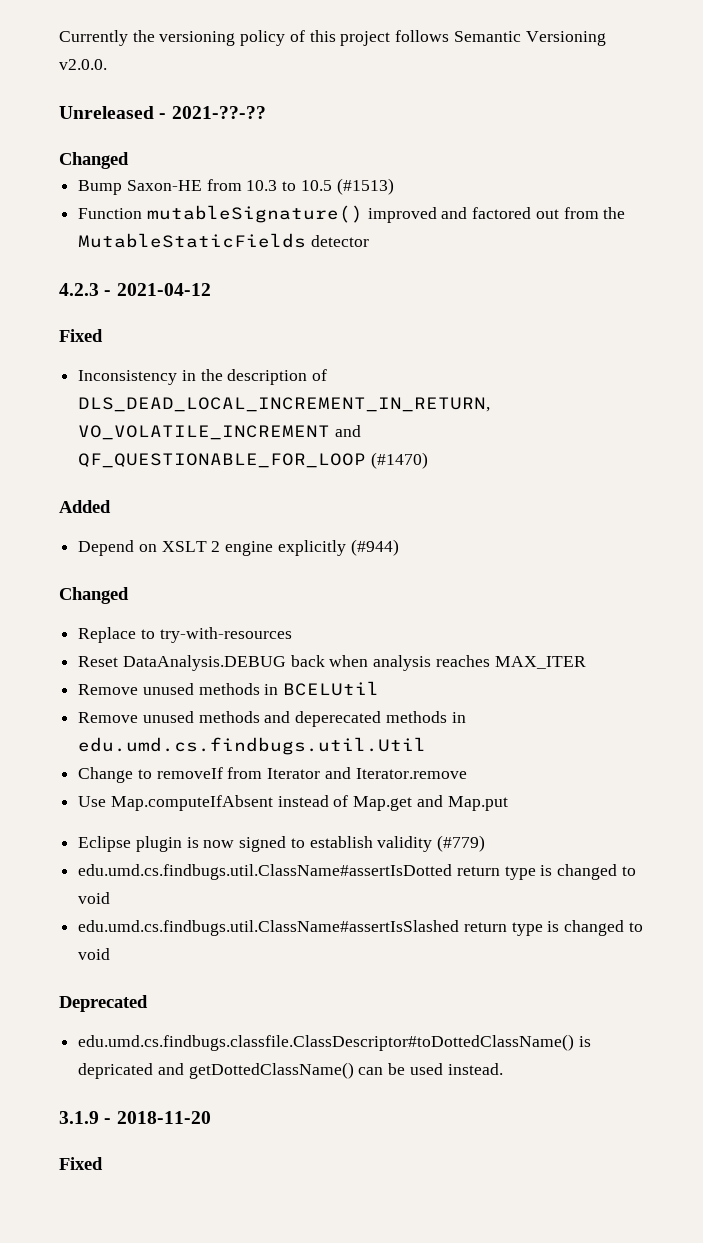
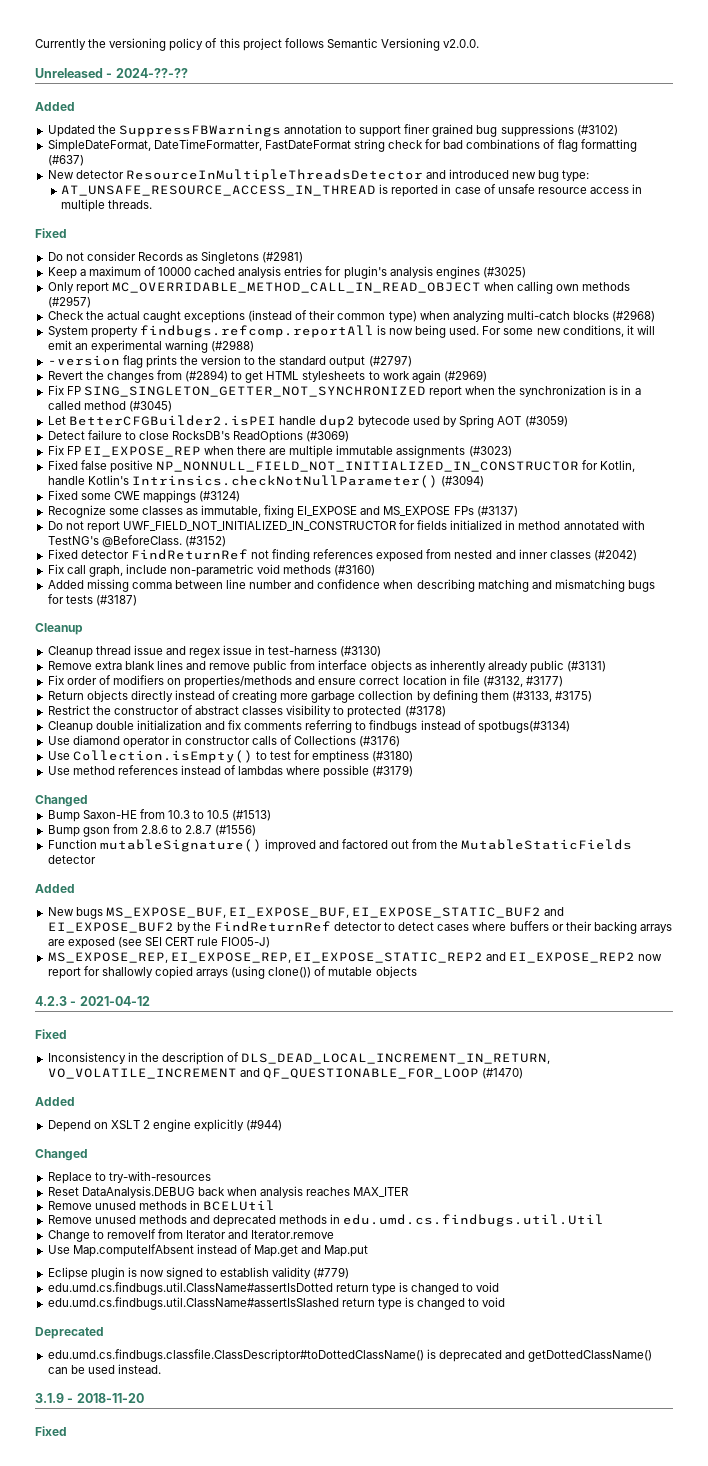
[171,106,266,119] 2021-??-?? -> [115,68,188,78] [35,102,75,111] [47,124,618,137] [47,139,637,152] [47,155,84,166] [47,169,590,182] [61,184,643,197] [61,199,153,212] [35,228,67,238] [47,251,304,264] [47,266,526,279] [47,281,631,294] [47,296,91,308] [47,310,656,323] [47,325,655,338] [47,340,255,353] [47,355,412,368] [47,370,487,383] [47,385,641,398] [47,401,172,412] [47,415,568,428] [47,430,350,443] [47,445,512,458] [47,460,636,473] [47,475,484,488] [47,490,241,503] [47,505,518,518] [47,520,645,533] [47,535,226,547] [47,549,637,562] [47,564,376,577] [47,579,656,592] [47,594,137,606] [35,623,83,635] [47,645,382,658] [47,660,607,673] [47,675,564,688] [47,690,593,703] [47,705,446,718] [47,720,570,733] [47,735,401,748] [47,750,414,763] [47,765,414,778] 2024-??-?? // Added // Updated the SuppressFBWarnings annotation to support finer grained bug suppressions (#3102) // SimpleDateFormat, DateTimeFormatter, FastDateFormat string check for bad combinations of flag formatting (#637) // New detector ResourceInMultipleThreadsDetector and introduced new bug type: // AT_UNSAFE_RESOURCE_ACCESS_IN_THREAD is reported in case of unsafe resource access in multiple threads. // Fixed // Do not consider Records as Singletons (#2981) // Keep a maximum of 10000 cached analysis entries for plugin's analysis engines (#3025) // Only report MC_OVERRIDABLE_METHOD_CALL_IN_READ_OBJECT when calling own methods (#2957) // Check the actual caught exceptions (instead of their common type) when analyzing multi-catch blocks (#2968) // System property findbugs.refcomp.reportAll is now being used. For some new conditions, it will emit an experimental warning (#2988) // -version flag prints the version to the standard output (#2797) // Revert the changes from (#2894) to get HTML stylesheets to work again (#2969) // Fix FP SING_SINGLETON_GETTER_NOT_SYNCHRONIZED report when the synchronization is in a called method (#3045) // Let BetterCFGBuilder2.isPEI handle dup2 bytecode used by Spring AOT (#3059) // Detect failure to close RocksDB's ReadOptions (#3069) // Fix FP EI_EXPOSE_REP when there are multiple immutable assignments (#3023) // Fixed false positive NP_NONNULL_FIELD_NOT_INITIALIZED_IN_CONSTRUCTOR for Kotlin, handle Kotlin's Intrinsics.checkNotNullParameter() (#3094) // Fixed some CWE mappings (#3124) // Recognize some classes as immutable, fixing EI_EXPOSE and MS_EXPOSE FPs (#3137) // Do not report UWF_FIELD_NOT_INITIALIZED_IN_CONSTRUCTOR for fields initialized in method annotated with TestNG's @BeforeClass. (#3152) // Fixed detector FindReturnRef not finding references exposed from nested and inner classes (#2042) // Fix call graph, include non-parametric void methods (#3160) // Added missing comma between line number and confidence when describing matching and mismatching bugs for tests (#3187) // Cleanup // Cleanup thread issue and regex issue in test-harness (#3130) // Remove extra blank lines and remove public from interface objects as inherently already public (#3131) // Fix order of modifiers on properties/methods and ensure correct location in file (#3132, #3177) // Return objects directly instead of creating more garbage collection by defining them (#3133, #3175) // Restrict the constructor of abstract classes visibility to protected (#3178) // Cleanup double initialization and fix comments referring to findbugs instead of spotbugs(#3134) // Use diamond operator in constructor calls of Collections (#3176) // Use Collection.isEmpty() to test for emptiness (#3180) // Use method references instead of lambdas where possible (#3179)
(394, 186) none -> [47,824,257,837] // Bump gson from 2.8.6 to 2.8.7 (#1556)
(369, 241) none -> [35,884,75,893] [47,907,565,919] [47,921,673,934] [47,937,271,949] [47,952,663,963] [47,966,417,979] // Added // New bugs MS_EXPOSE_BUF, EI_EXPOSE_BUF, EI_EXPOSE_STATIC_BUF2 and EI_EXPOSE_BUF2 by the FindReturnRef detector to detect cases where buffers or their backing arrays are exposed (see SEI CERT rule FIO05-J) // MS_EXPOSE_REP, EI_EXPOSE_REP, EI_EXPOSE_STATIC_REP2 and EI_EXPOSE_REP2 now report for shallowly copied arrays (using clone()) of mutable objects
[295,711,382,727] deperecated -> [213,1215,277,1227] deprecated
[78,1063,154,1079] depricated -> [438,1350,502,1362] deprecated

